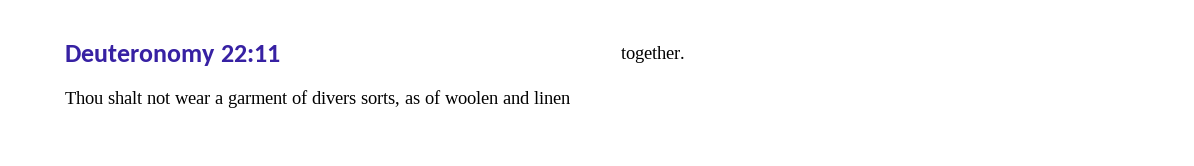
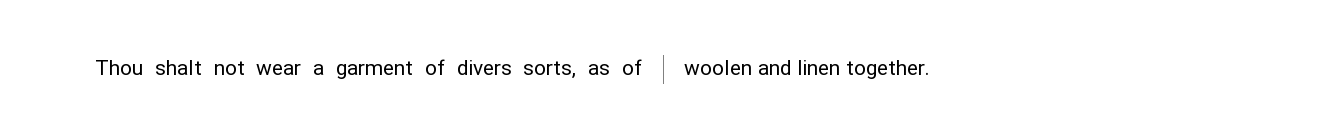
[65,45,281,66] Deuteronomy 22:11 // -> (95, 67) none

